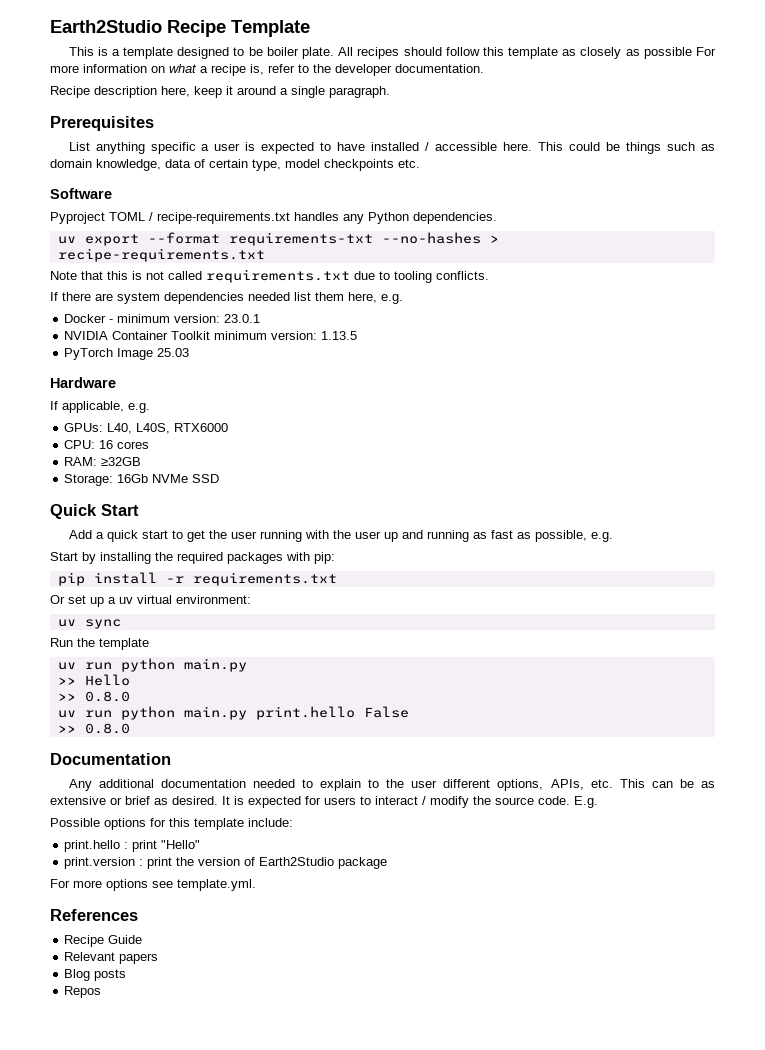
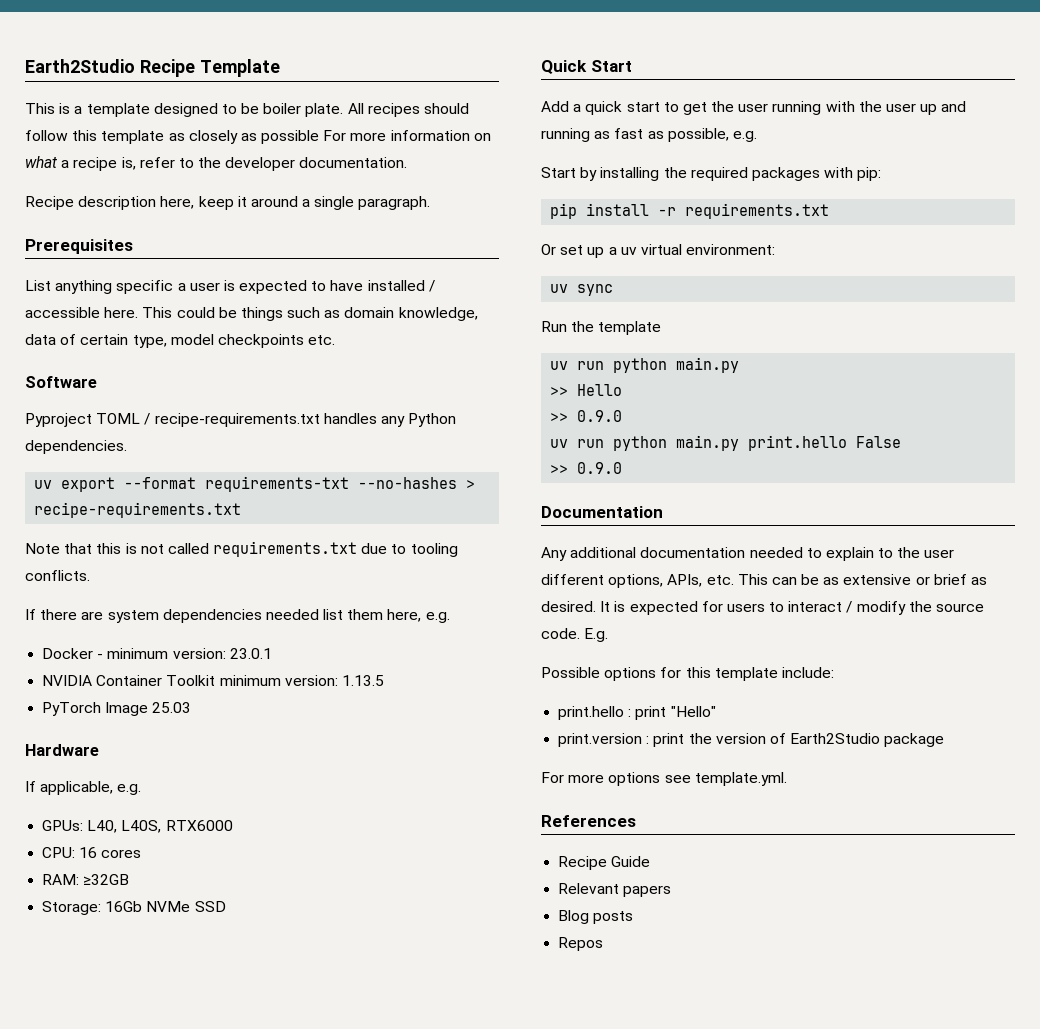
[84,691,130,702] 0.8.0 -> [577,410,623,422] 0.9.0
[84,723,130,734] 0.8.0 -> [577,462,623,474] 0.9.0

